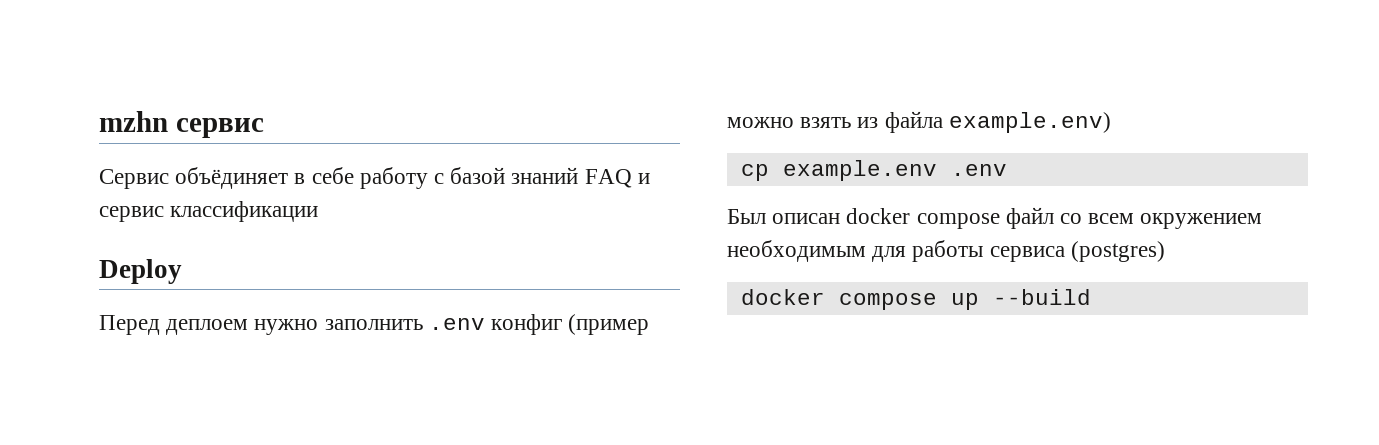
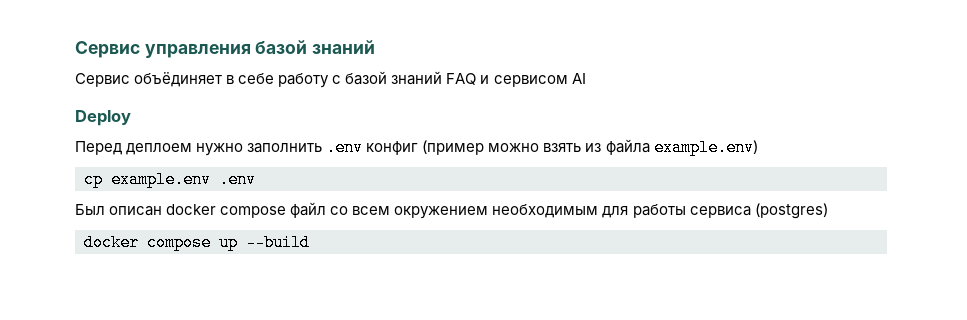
[99,111,264,138] mzhn сервис -> [75,40,376,58] Сервис управления базой знаний
[99,201,319,222] сервис классификации -> [493,73,586,87] сервисом AI

